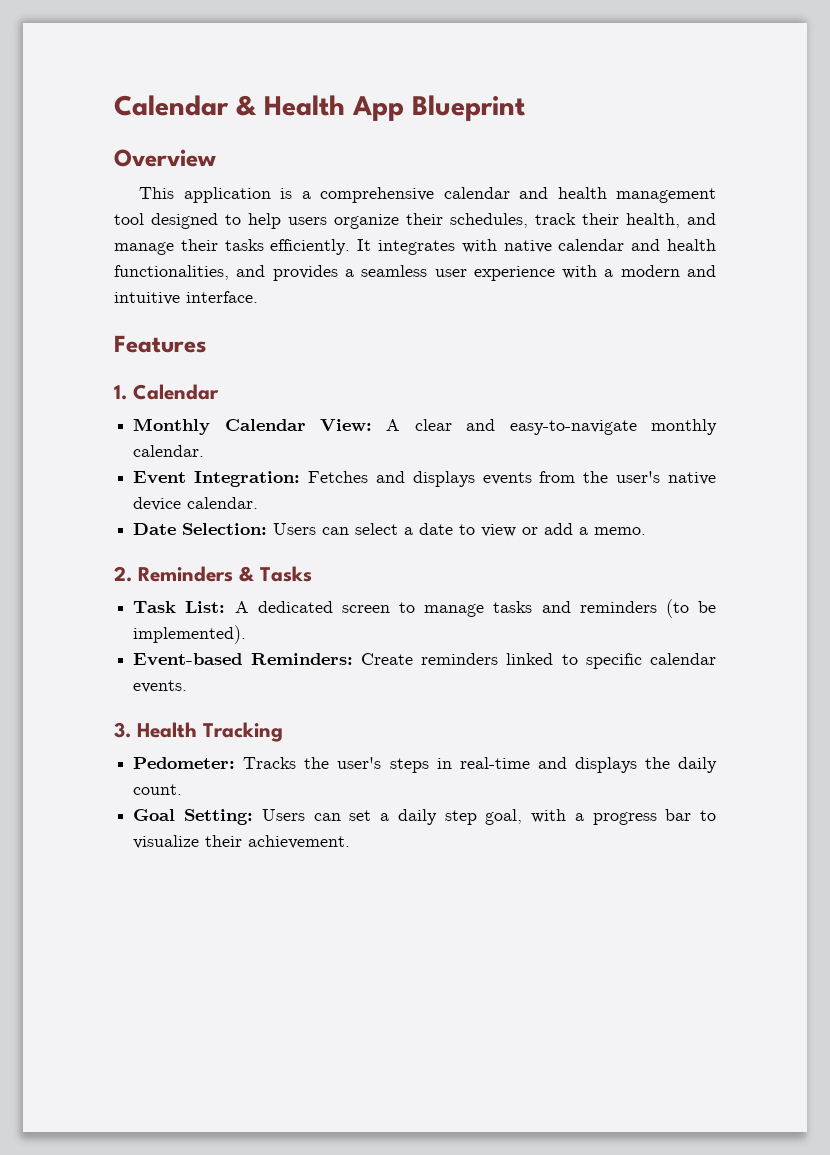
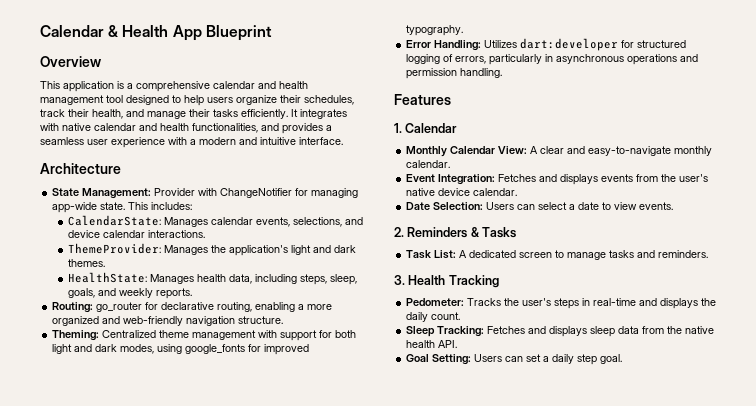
(258, 297) none -> [40,163,121,174] [52,188,359,199] [52,202,193,213] [68,215,364,227] [68,230,206,238] [68,243,357,256] [68,259,106,267] [68,272,358,285] [68,288,193,299] [52,302,333,313] [52,316,284,326] [52,330,357,341] [52,344,310,355] [406,25,464,36] [406,38,687,51] [406,54,699,65] [406,68,503,79] // Architecture // State Management: Provider with ChangeNotifier for managing app-wide state. This includes: // CalendarState: Manages calendar events, selections, and device calendar interactions. // ThemeProvider: Manages the application's light and dark themes. // HealthState: Manages health data, including steps, sleep, goals, and weekly reports. // Routing: go_router for declarative routing, enabling a more organized and web-friendly navigation structure. // Theming: Centralized theme management with support for both light and dark modes, using google_fonts for improved typography. // Error Handling: Utilizes dart:developer for structured logging of errors, particularly in asynchronous operations and permission handling.
[522,523,647,535] or add a memo. -> [639,202,674,210] events.
[579,599,716,618] [133,625,247,644] [133,653,716,669] [133,680,188,693] reminders (to be implemented). // Event-based Reminders: Create reminders linked to specific calendar events. -> [658,250,709,258] reminders.
(183, 789) none -> [406,326,715,337] [406,340,458,348] // Sleep Tracking: Fetches and displays sleep data from the native health API.
[485,809,716,825] [133,835,351,849] goal, with a progress bar to visualize their achievement. -> [600,354,623,364] goal.

